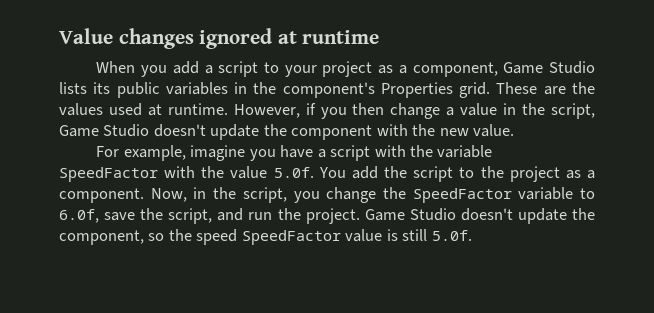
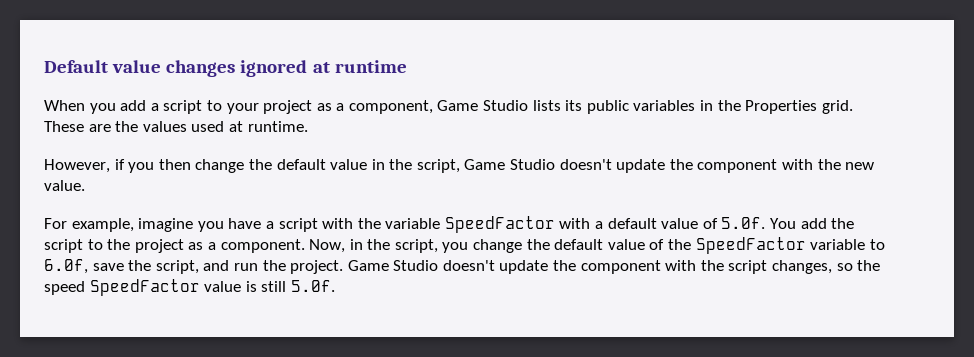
[59,28,113,44] Value -> [44,60,162,73] Default value
[282,82,375,98] component's -> (741, 105) none
(228, 109) none -> (308, 126) //
[446,107,455,116] a -> [248,159,326,170] the default
[201,166,268,179] the value -> [595,218,718,229] a default value of
(406, 193) none -> [554,239,692,250] default value of the
[59,230,144,245] component, -> [580,260,833,274] component with the script changes,

